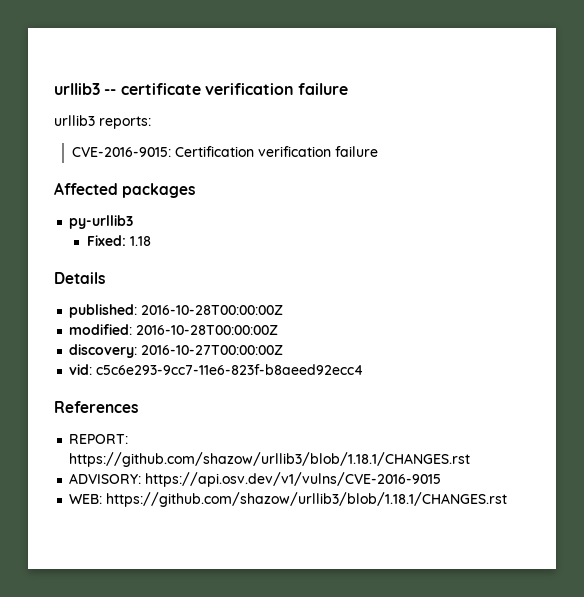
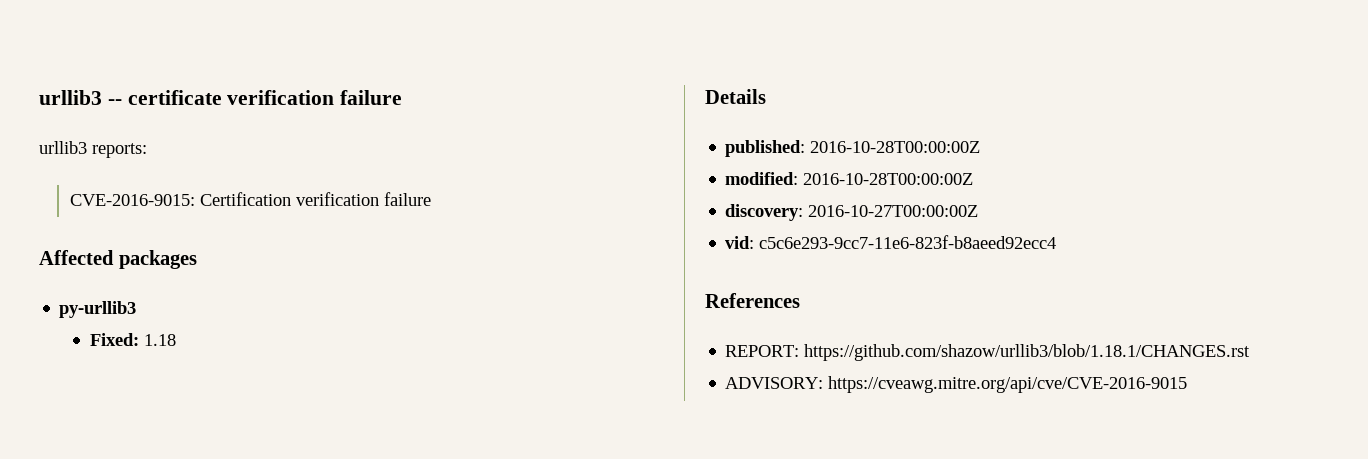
[145,472,442,487] [69,492,508,507] https://api.osv.dev/v1/vulns/CVE-2016-9015 // WEB: https://github.com/shazow/urllib3/blob/1.18.1/CHANGES.rst -> [828,376,1188,393] https://cveawg.mitre.org/api/cve/CVE-2016-9015

